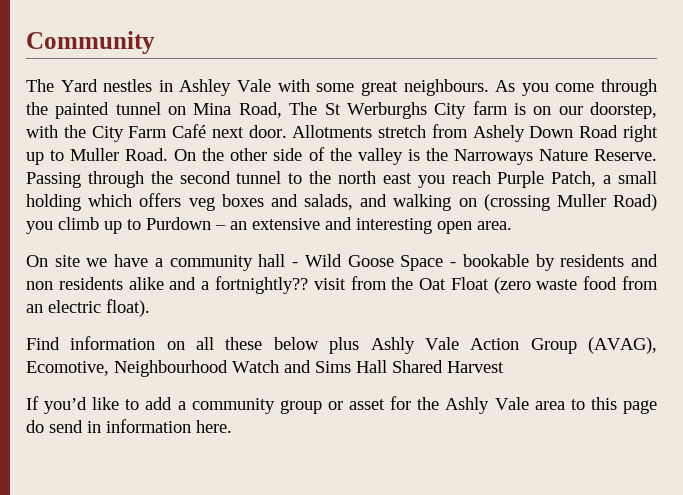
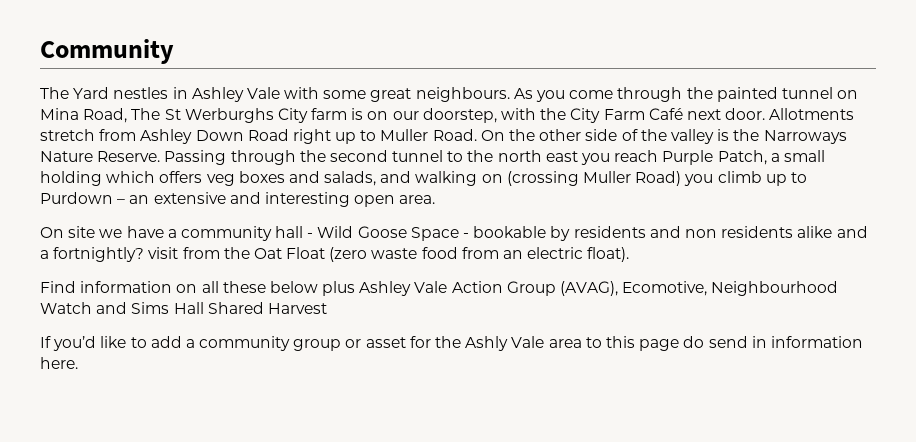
[472,125,525,142] Ashely -> [140,129,193,144] Ashley
[214,276,308,294] fortnightly?? -> [53,247,145,262] fortnightly?
[370,337,415,354] Ashly -> [359,281,412,296] Ashley

